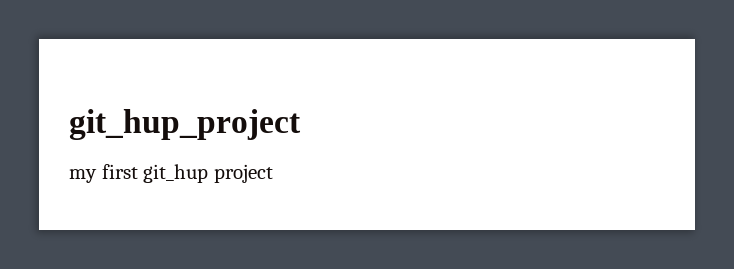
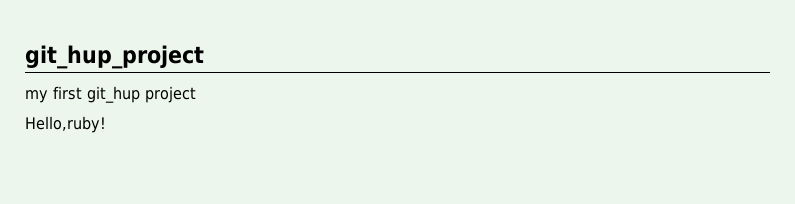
(273, 173) none -> [25,116,106,133] // Hello,ruby!

